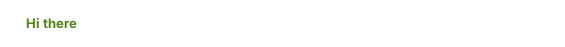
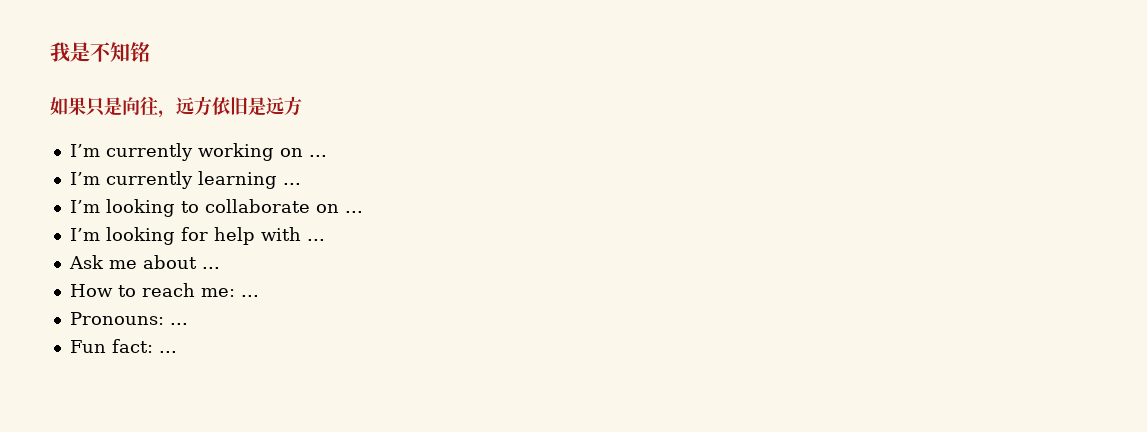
[26,17,77,29] Hi there -> [50,42,150,62] [50,96,302,118] [69,143,327,161] [69,171,301,189] [69,199,363,217] [69,227,325,245] [68,255,220,269] [69,283,259,297] [69,312,188,325] [69,339,177,353] 我是不知铭 // 如果只是向往，远方依旧是远方 // I’m currently working on ... // I’m currently learning ... // I’m looking to collaborate on ... // I’m looking for help with ... // Ask me about ... // How to reach me: ... // Pronouns: ... // Fun fact: ...

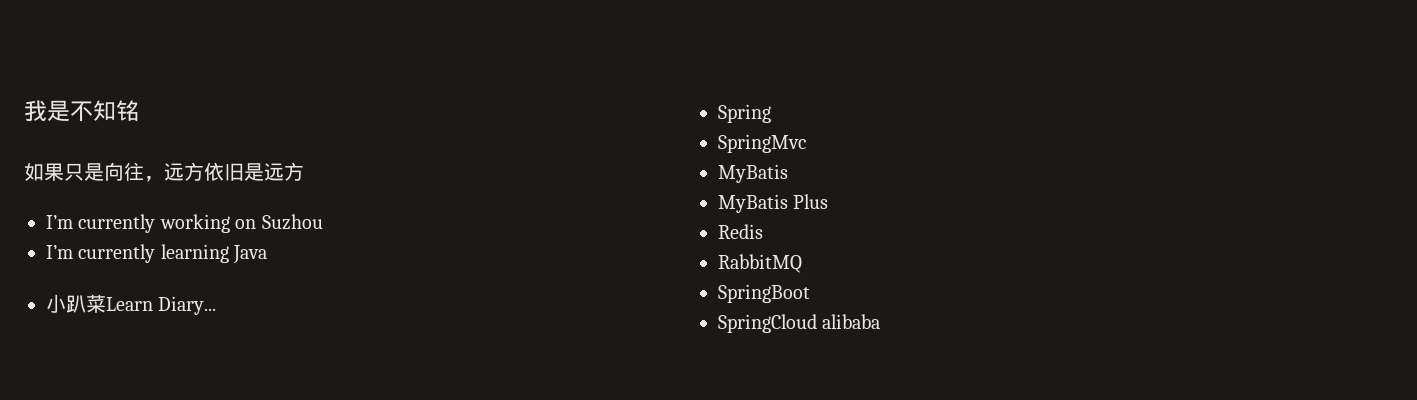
[308,155,327,157] ... -> [261,214,323,230] Suzhou
[282,183,301,185] [69,199,363,217] [69,227,325,245] [68,255,220,269] [69,283,259,297] [69,312,188,325] [69,339,177,353] ... // I’m looking to collaborate on ... // I’m looking for help with ... // Ask me about ... // How to reach me: ... // Pronouns: ... // Fun fact: ... -> [233,245,268,264] [46,294,217,315] [718,104,771,123] [718,134,806,153] [718,164,788,183] [718,194,829,213] [718,224,763,239] [718,254,802,273] [718,284,810,303] [718,314,881,333] Java // 小趴菜Learn Diary... // Spring // SpringMvc // MyBatis // MyBatis Plus // Redis // RabbitMQ // SpringBoot // SpringCloud alibaba

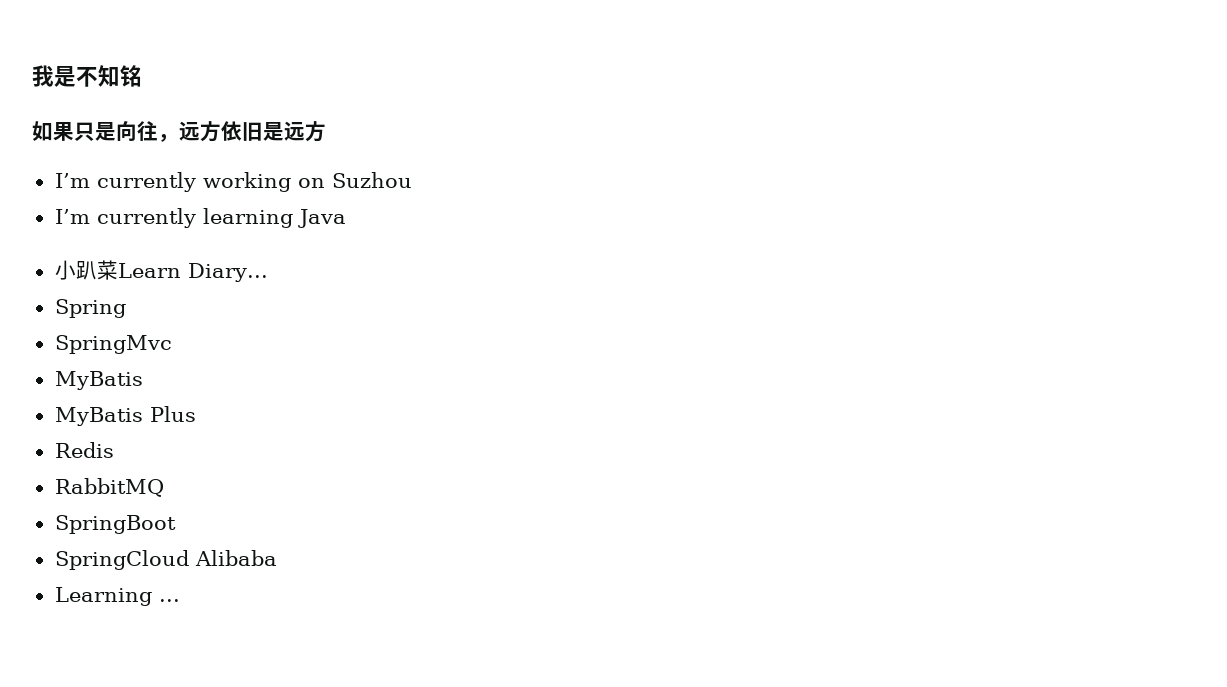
[822,314,881,329] alibaba -> [194,550,277,566] [54,587,180,606] Alibaba // Learning ...

